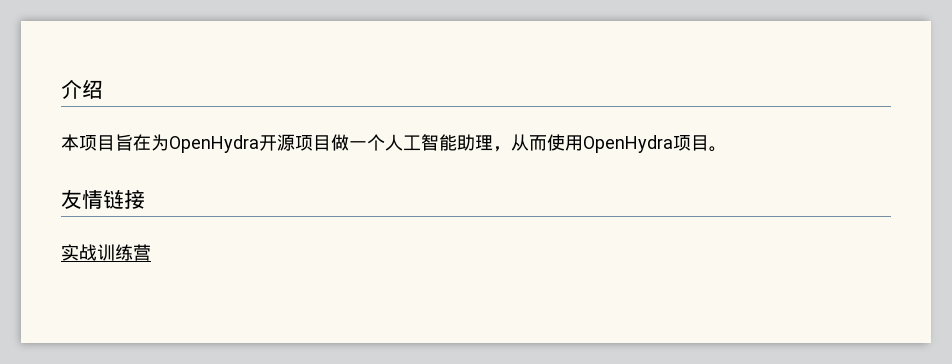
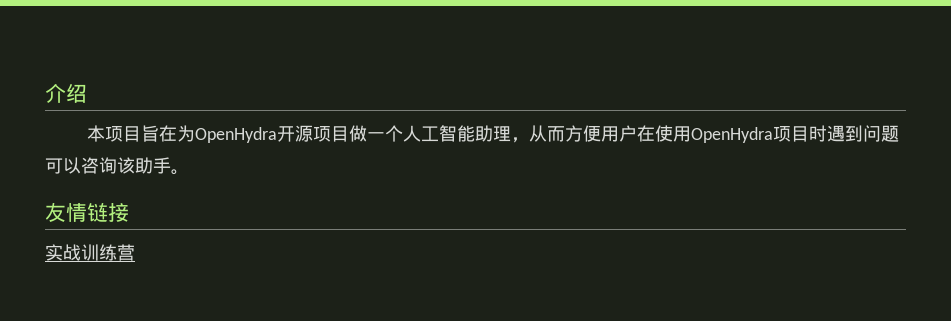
(547, 143) none -> [564,125,655,142] 方便用户在
(709, 143) none -> [808,125,899,142] [45,157,171,174] 时遇到问题可以咨询该助手

